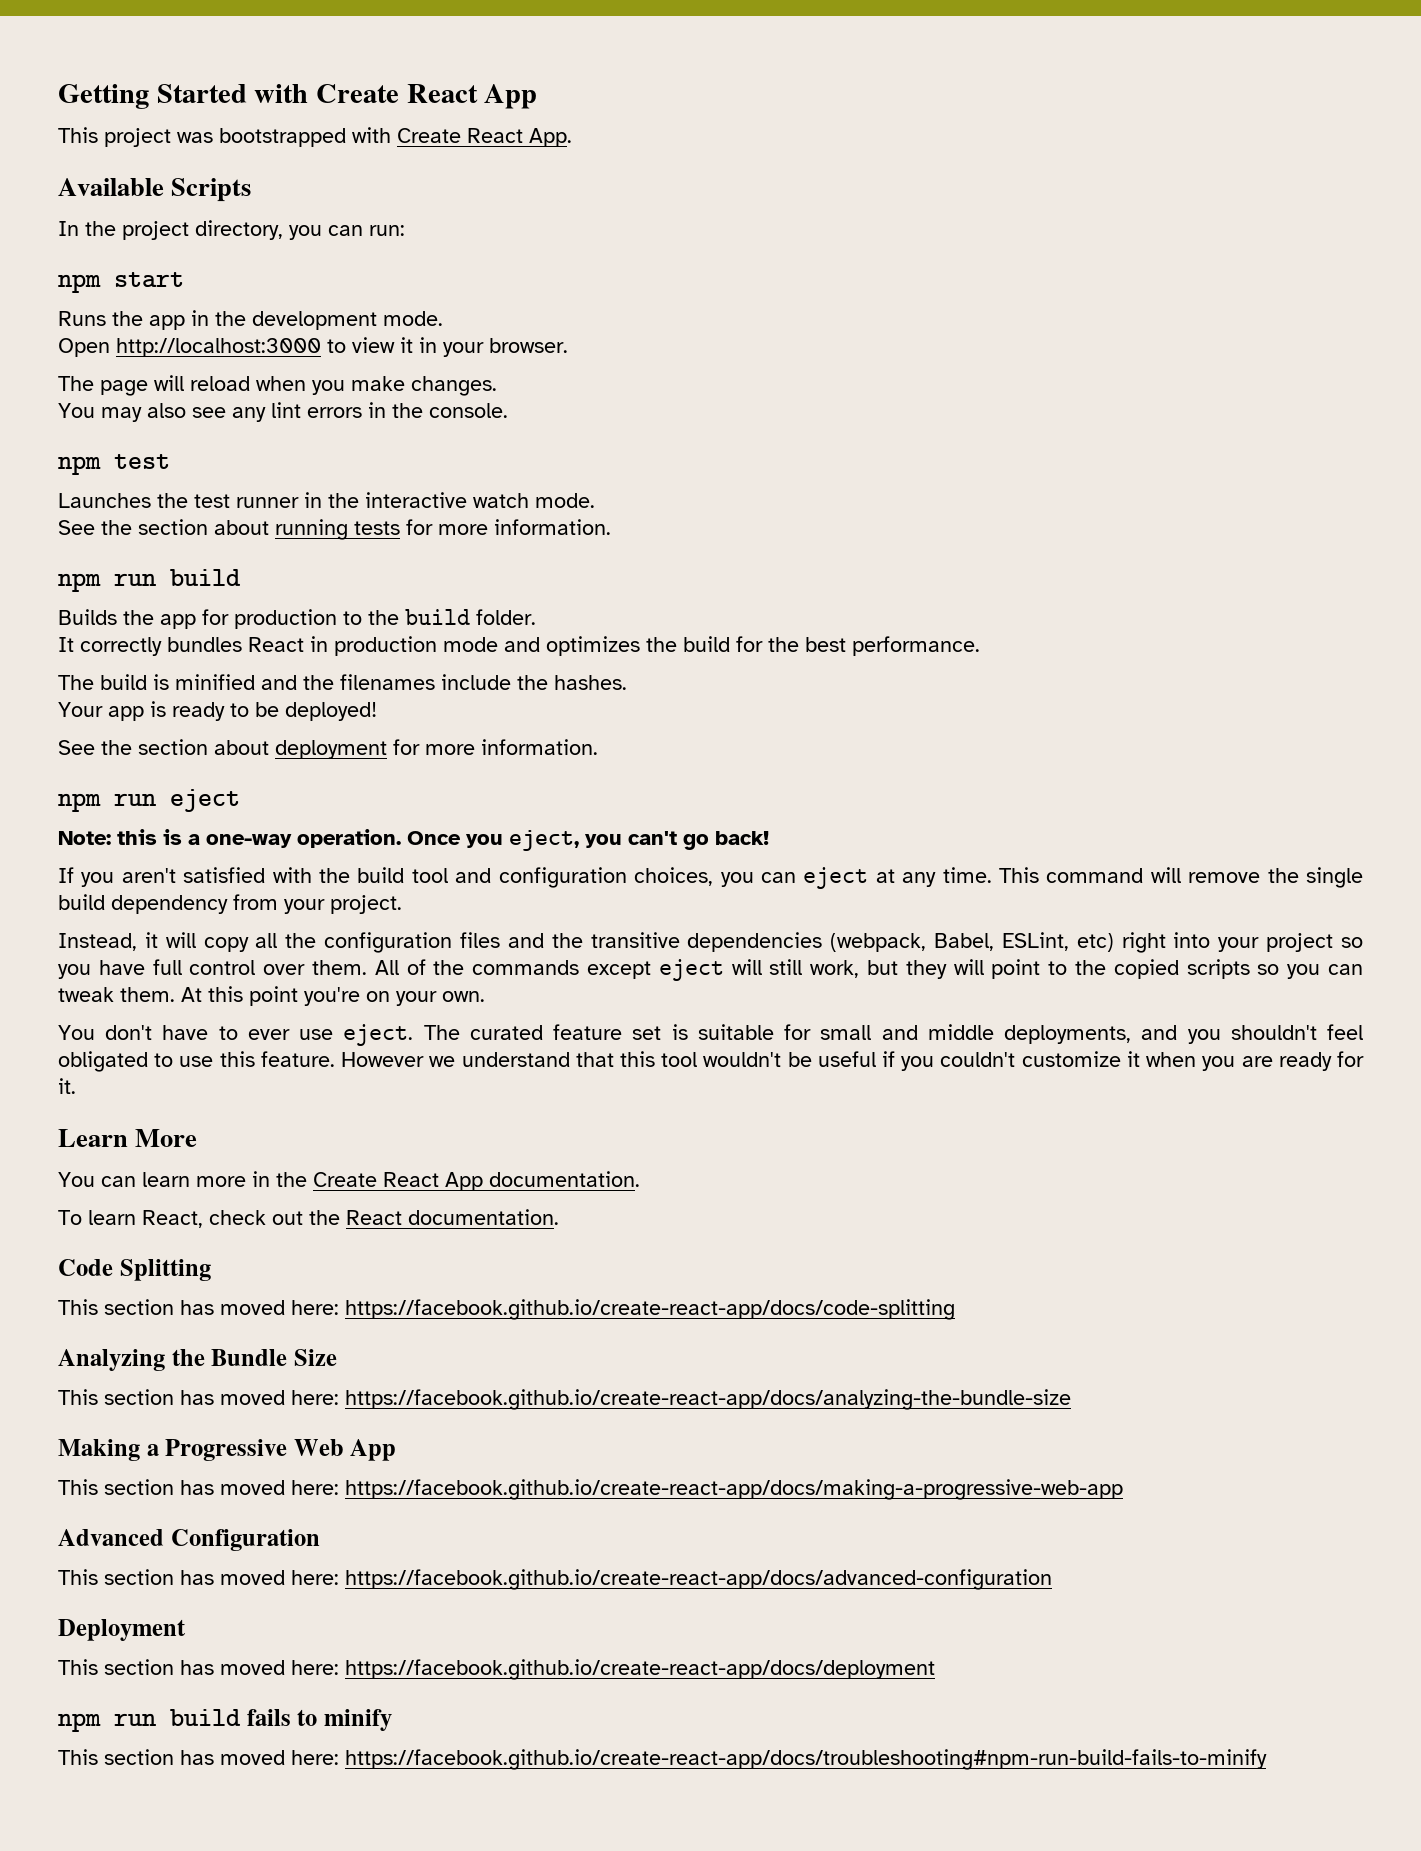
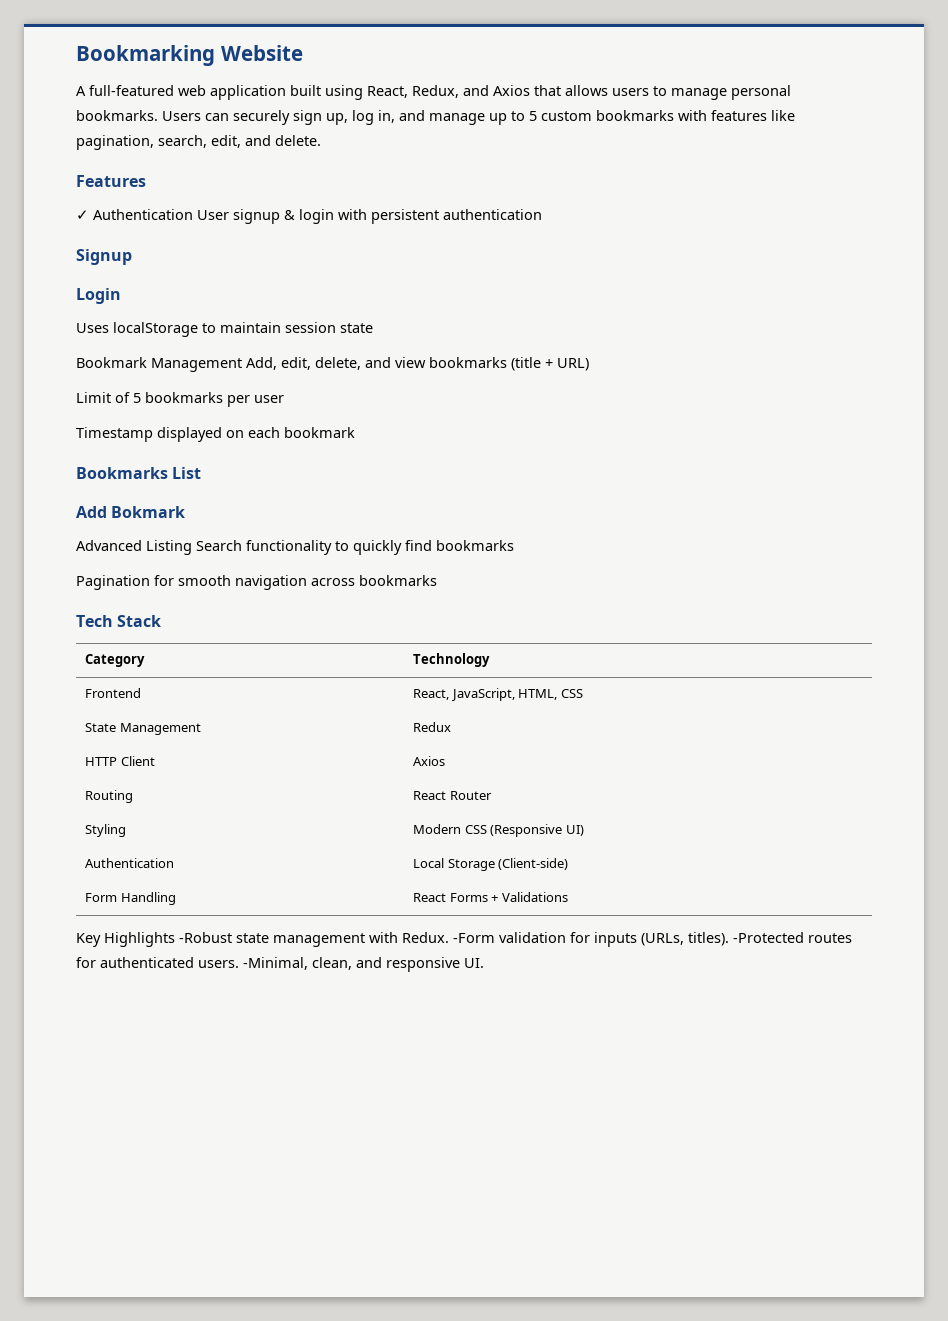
[58,84,538,109] [58,127,572,147] [58,178,252,202] [58,220,405,240] [58,272,184,293] [58,310,443,330] [58,337,568,357] [58,375,497,396] [58,402,508,422] [58,454,170,475] [58,492,595,508] [58,519,611,540] [58,569,241,592] [58,609,536,629] [58,636,980,656] [58,674,627,690] [58,701,377,721] [58,739,598,759] [58,789,240,812] [58,829,769,851] [58,867,1363,889] [58,894,402,914] [58,932,1363,953] [58,959,1363,981] [58,986,485,1006] [58,1024,1363,1046] [58,1051,1364,1072] [58,1078,76,1094] [58,1129,198,1147] [58,1171,640,1191] [58,1209,559,1228] [58,1259,211,1281] [58,1299,955,1320] [58,1349,337,1371] [58,1389,1071,1410] [58,1439,397,1461] [58,1479,1123,1500] [58,1529,320,1551] [58,1569,1052,1590] [58,1619,186,1641] [58,1659,935,1680] [58,1709,392,1732] [58,1749,1267,1770] Getting Started with Create React App // This project was bootstrapped with Create React App. // Available Scripts // In the project directory, you can run: // npm start // Runs the app in the development mode. // Open http://localhost:3000 to view it in your browser. // The page will reload when you make changes. // You may also see any lint errors in the console. // npm test // Launches the test runner in the interactive watch mode. // See the section about running tests for more information. // npm run build // Builds the app for production to the build folder. // It correctly bundles React in production mode and optimizes the build for the best performance. // The build is minified and the filenames include the hashes. // Your app is ready to be deployed! // See the section about deployment for more information. // npm run eject // Note: this is a one-way operation. Once you eject, you can't go back! // If you aren't satisfied with the build tool and configuration choices, you can eject at any time. This command will remove the single build dependency from your project. // Instead, it will copy all the configuration files and the transitive dependencies (webpack, Babel, ESLint, etc) right into your project so you have full control over them. All of the commands except eject will still work, but they will point to the copied scripts so you can tweak them. At this point you're on your own. // You don't have to ever use eject. The curated feature set is suitable for small and middle deployments, and you shouldn't feel obligated to use this feature. However we understand that this tool wouldn't be useful if you couldn't customize it when you are ready for it. // Learn More // You can learn more in the Create React App documentation. // To learn React, check out the React documentation. // Code Splitting // This section has moved here: https://facebook.github.io/create-react-app/docs/code-splitting // Analyzing the Bundle Size // This section has moved here: https://facebook.github.io/create-react-app/docs/analyzing-the-bundle-size // Making a Progressive Web App // This section has moved here: https://facebook.github.io/create-react-app/docs/making-a-progressive-web-app // Advanced Configuration // This section has moved here: https://facebook.github.io/create-react-app/docs/advanced-configuration // Deployment // This section has moved here: https://facebook.github.io/create-react-app/docs/deployment // npm run build fails to minify // This section has moved here: https://facebook.github.io/create-react-app/docs/troubleshooting#npm-run-build-fails-to-minify -> [76,45,303,66] [76,85,791,100] [76,110,795,125] [76,135,321,150] [76,175,146,187] [76,209,542,224] [76,249,132,265] [76,288,121,304] [76,322,373,337] [76,357,589,372] [76,392,284,407] [76,427,355,442] [76,467,202,479] [76,506,186,518] [76,540,514,555] [76,575,437,590] [76,615,162,627] [85,654,146,667] [413,653,491,667] [85,688,142,698] [413,688,583,701] [85,723,201,735] [413,722,452,732] [85,756,155,766] [413,756,446,766] [85,790,134,803] [413,791,492,800] [85,824,127,837] [413,824,584,837] [85,858,175,868] [413,858,569,871] [85,892,176,905] [413,892,568,902] [76,932,852,947] [76,957,484,972] Bookmarking Website // A full-featured web application built using React, Redux, and Axios that allows users to manage personal bookmarks. Users can securely sign up, log in, and manage up to 5 custom bookmarks with features like pagination, search, edit, and delete. // Features // ✓ Authentication User signup & login with persistent authentication // Signup // Login // Uses localStorage to maintain session state // Bookmark Management Add, edit, delete, and view bookmarks (title + URL) // Limit of 5 bookmarks per user // Timestamp displayed on each bookmark // Bookmarks List // Add Bokmark // Advanced Listing Search functionality to quickly find bookmarks // Pagination for smooth navigation across bookmarks // Tech Stack // Category | Technology // Frontend | React, JavaScript, HTML, CSS // State Management | Redux // HTTP Client | Axios // Routing | React Router // Styling | Modern CSS (Responsive UI) // Authentication | Local Storage (Client-side) // Form Handling | React Forms + Validations // Key Highlights -Robust state management with Redux. -Form validation for inputs (URLs, titles). -Protected routes for authenticated users. -Minimal, clean, and responsive UI.

